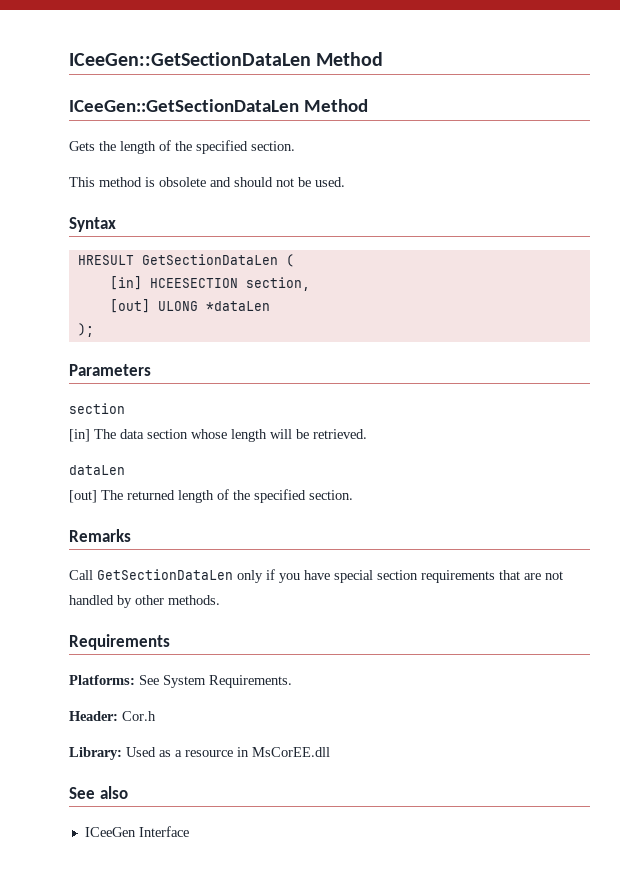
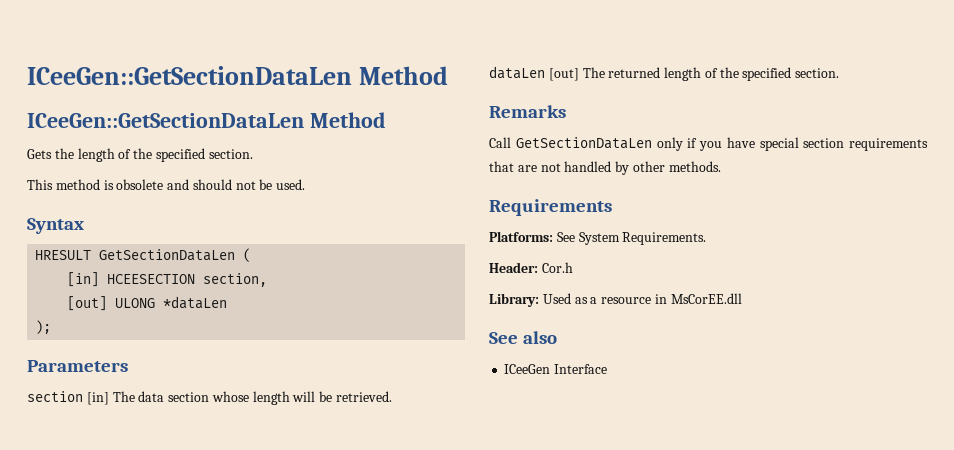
(125, 408) // -> (83, 396) none
(125, 470) // -> (545, 72) none

